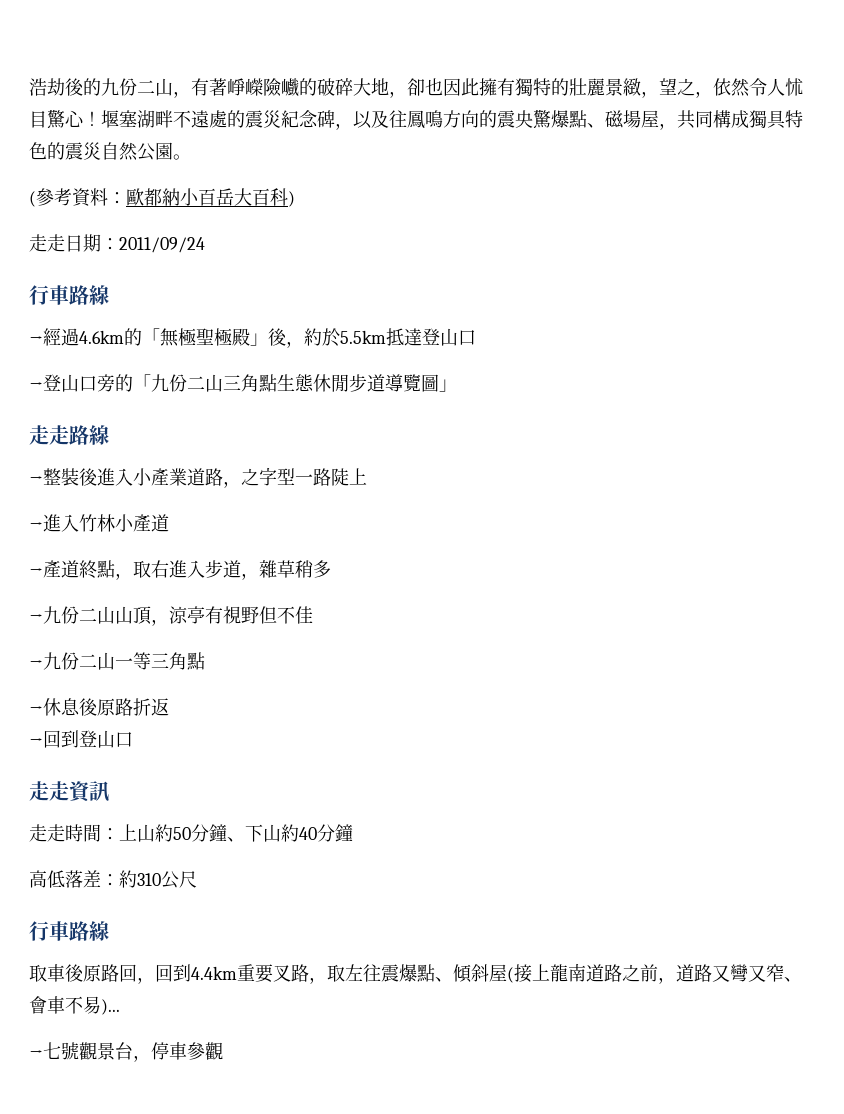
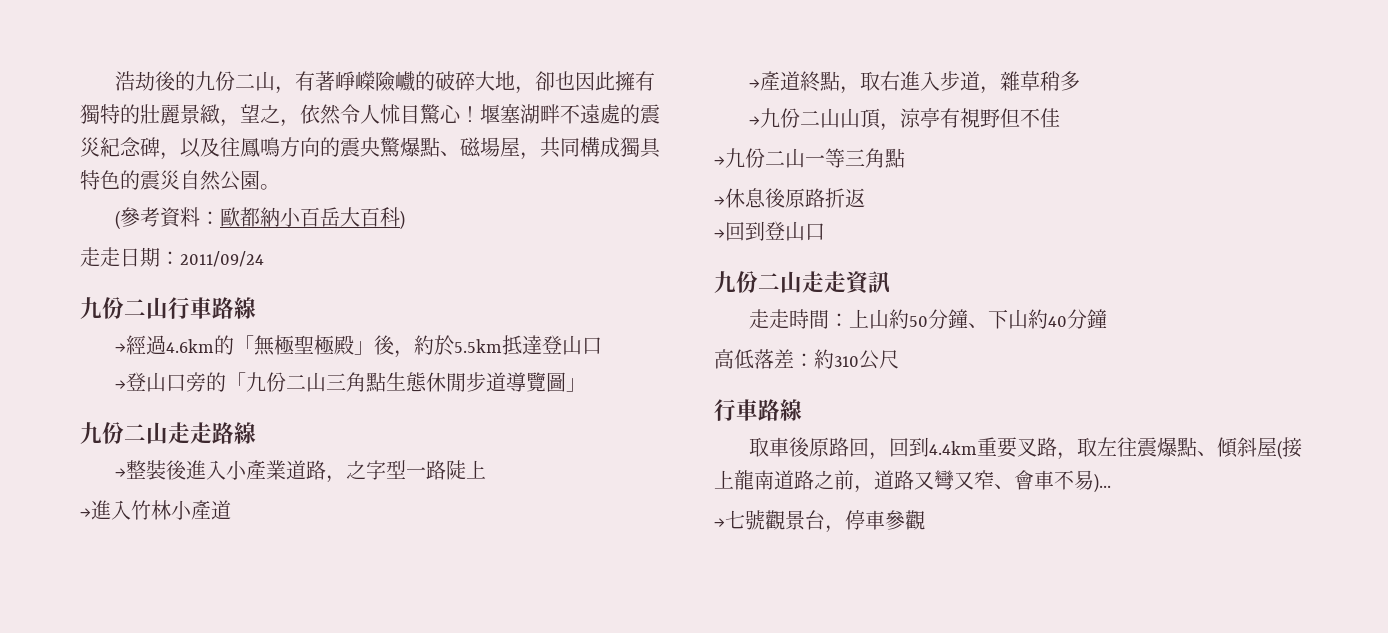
(205, 245) none -> [80,297,168,319] 九份二山
(457, 385) none -> [80,422,168,444] 九份二山
(133, 739) none -> [714,271,802,293] 九份二山

